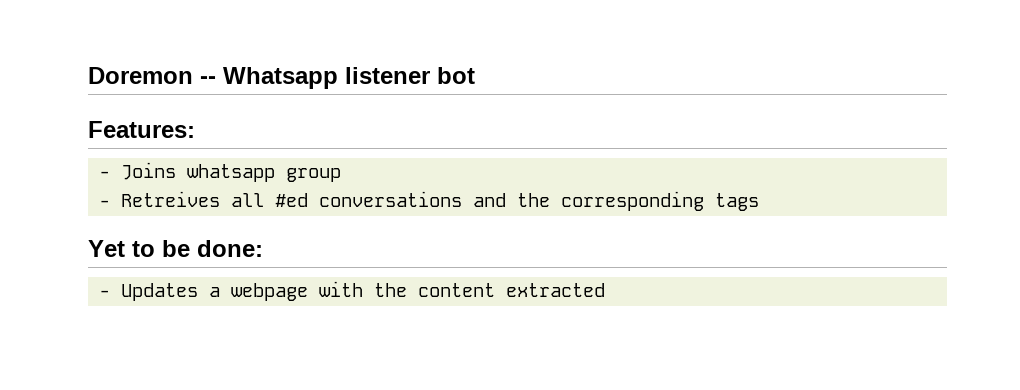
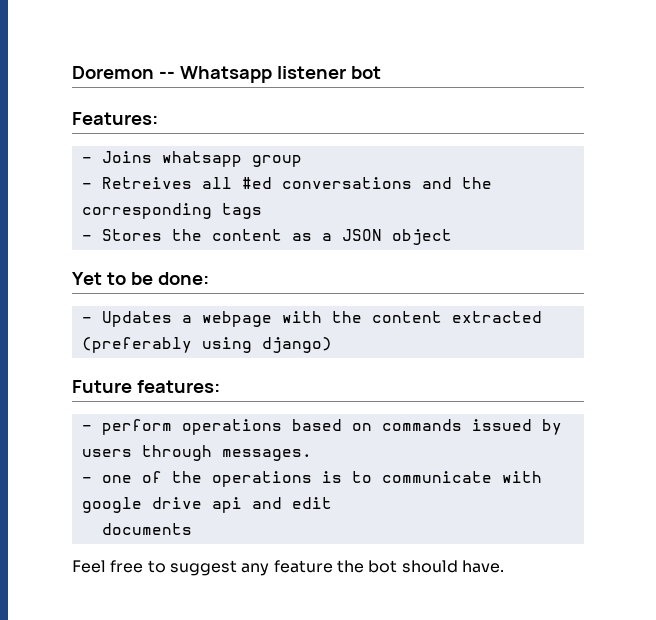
(760, 202) none -> [81,229,452,245] // - Stores the content as a JSON object
(606, 290) none -> [81,337,332,353] [72,380,220,393] [81,419,562,435] [81,445,312,461] [81,471,542,487] [81,497,332,513] [101,523,192,535] [72,560,504,576] (preferably using django) // Future features: // - perform operations based on commands issued by users through messages. // - one of the operations is to communicate with google drive api and edit // documents // Feel free to suggest any feature the bot should have.

